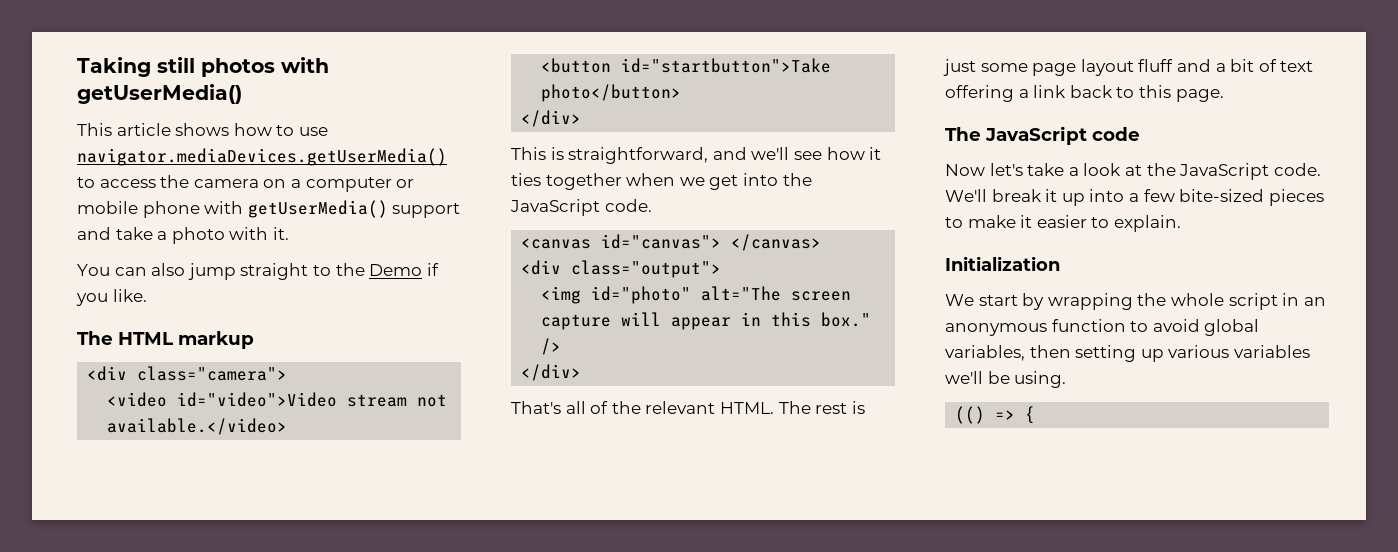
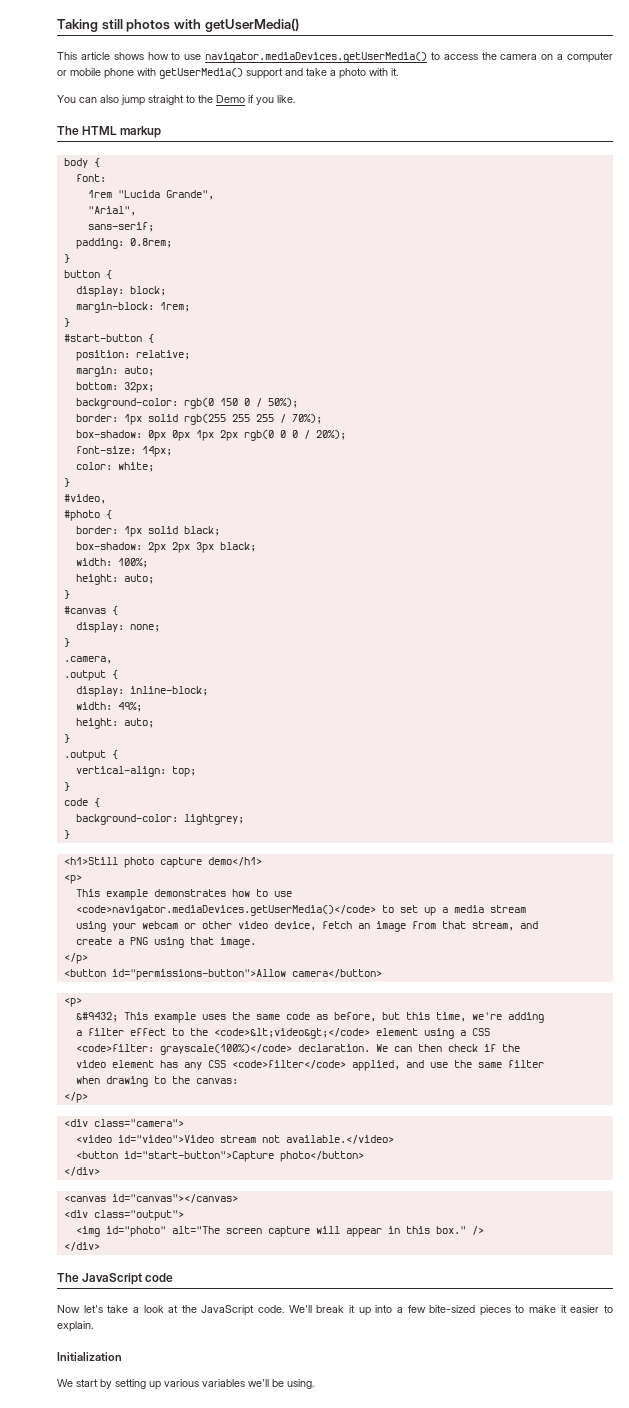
(254, 340) none -> [63,158,100,168] [75,174,106,182] [87,190,214,200] [87,206,136,216] [87,222,154,232] [75,238,172,249] [63,254,70,263] [63,270,112,279] [75,286,166,297] [75,302,190,313] [63,318,70,327] [63,334,154,343] [75,350,190,361] [75,366,154,377] [75,382,154,393] [75,398,298,409] [75,414,322,425] [75,430,346,441] [75,446,172,457] [75,462,154,472] [63,478,70,487] [63,494,106,504] [63,510,112,521] [75,526,220,537] [75,542,256,553] [75,558,148,568] [75,574,154,585] [63,590,70,599] [63,606,118,615] [75,622,160,633] [63,638,70,647] [63,656,112,664] [63,670,118,681] [75,686,208,697] [75,702,142,712] [75,718,154,729] [63,734,70,743] [63,750,118,761] [75,766,196,777] [63,782,70,791] [63,798,100,807] [75,814,244,825] [63,830,70,839] [63,857,262,868] [63,874,82,884] [75,889,292,900] [75,905,526,916] [75,921,538,932] [75,937,256,948] [63,953,88,964] [63,969,382,980] [63,997,82,1007] [75,1012,544,1023] [75,1028,490,1039] [75,1044,520,1055] [75,1060,544,1071] [75,1076,238,1087] [63,1092,88,1103] // body { // font: // 1rem "Lucida Grande", // "Arial", // sans-serif; // padding: 0.8rem; // } // button { // display: block; // margin-block: 1rem; // } // #start-button { // position: relative; // margin: auto; // bottom: 32px; // background-color: rgb(0 150 0 / 50%); // border: 1px solid rgb(255 255 255 / 70%); // box-shadow: 0px 0px 1px 2px rgb(0 0 0 / 20%); // font-size: 14px; // color: white; // } // #video, // #photo { // border: 1px solid black; // box-shadow: 2px 2px 3px black; // width: 100%; // height: auto; // } // #canvas { // display: none; // } // .camera, // .output { // display: inline-block; // width: 49%; // height: auto; // } // .output { // vertical-align: top; // } // code { // background-color: lightgrey; // } // <h1>Still photo capture demo</h1> // <p> // This example demonstrates how to use // <code>navigator.mediaDevices.getUserMedia()</code> to set up a media stream // using your webcam or other video device, fetch an image from that stream, and // create a PNG using that image. // </p> // <button id="permissions-button">Allow camera</button> // <p> // &#9432; This example uses the same code as before, but this time, we're adding // a filter effect to the <code>&lt;video&gt;</code> element using a CSS // <code>filter: grayscale(100%)</code> declaration. We can then check if the // video element has any CSS <code>filter</code> applied, and use the same filter // when drawing to the canvas: // </p>
[621,58,832,73] id="startbutton">Take -> [123,1151,274,1162] id="start-button">Capture
[511,147,882,164] [511,173,812,190] [510,199,652,216] // This is straightforward, and we'll see how it ties together when we get into the JavaScript code. -> (100, 1171) none
[601,234,822,251] id="canvas"> </canvas> -> [111,1194,238,1203] id="canvas"></canvas>
[511,401,865,414] [943,59,1314,76] [945,85,1224,102] // That's all of the relevant HTML. The rest is just some page layout fluff and a bit of text offering a link back to this page. -> (100, 1246) none
[1047,293,1326,310] [945,319,1260,336] [945,345,1071,361] wrapping the whole script in an anonymous function to avoid global variables, then -> (112, 1384) none
[955,406,1036,424] // (() => { -> (314, 1384) none

